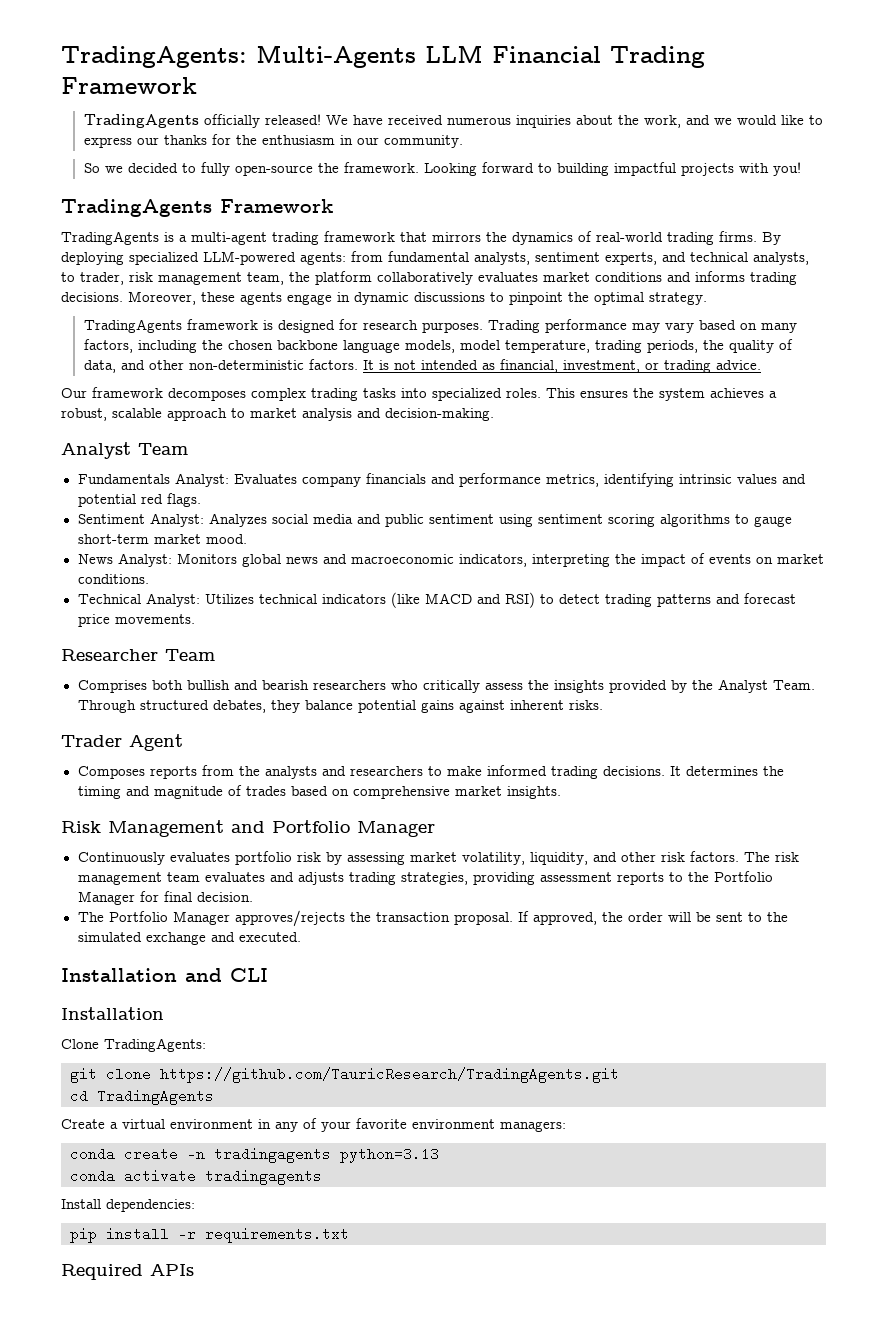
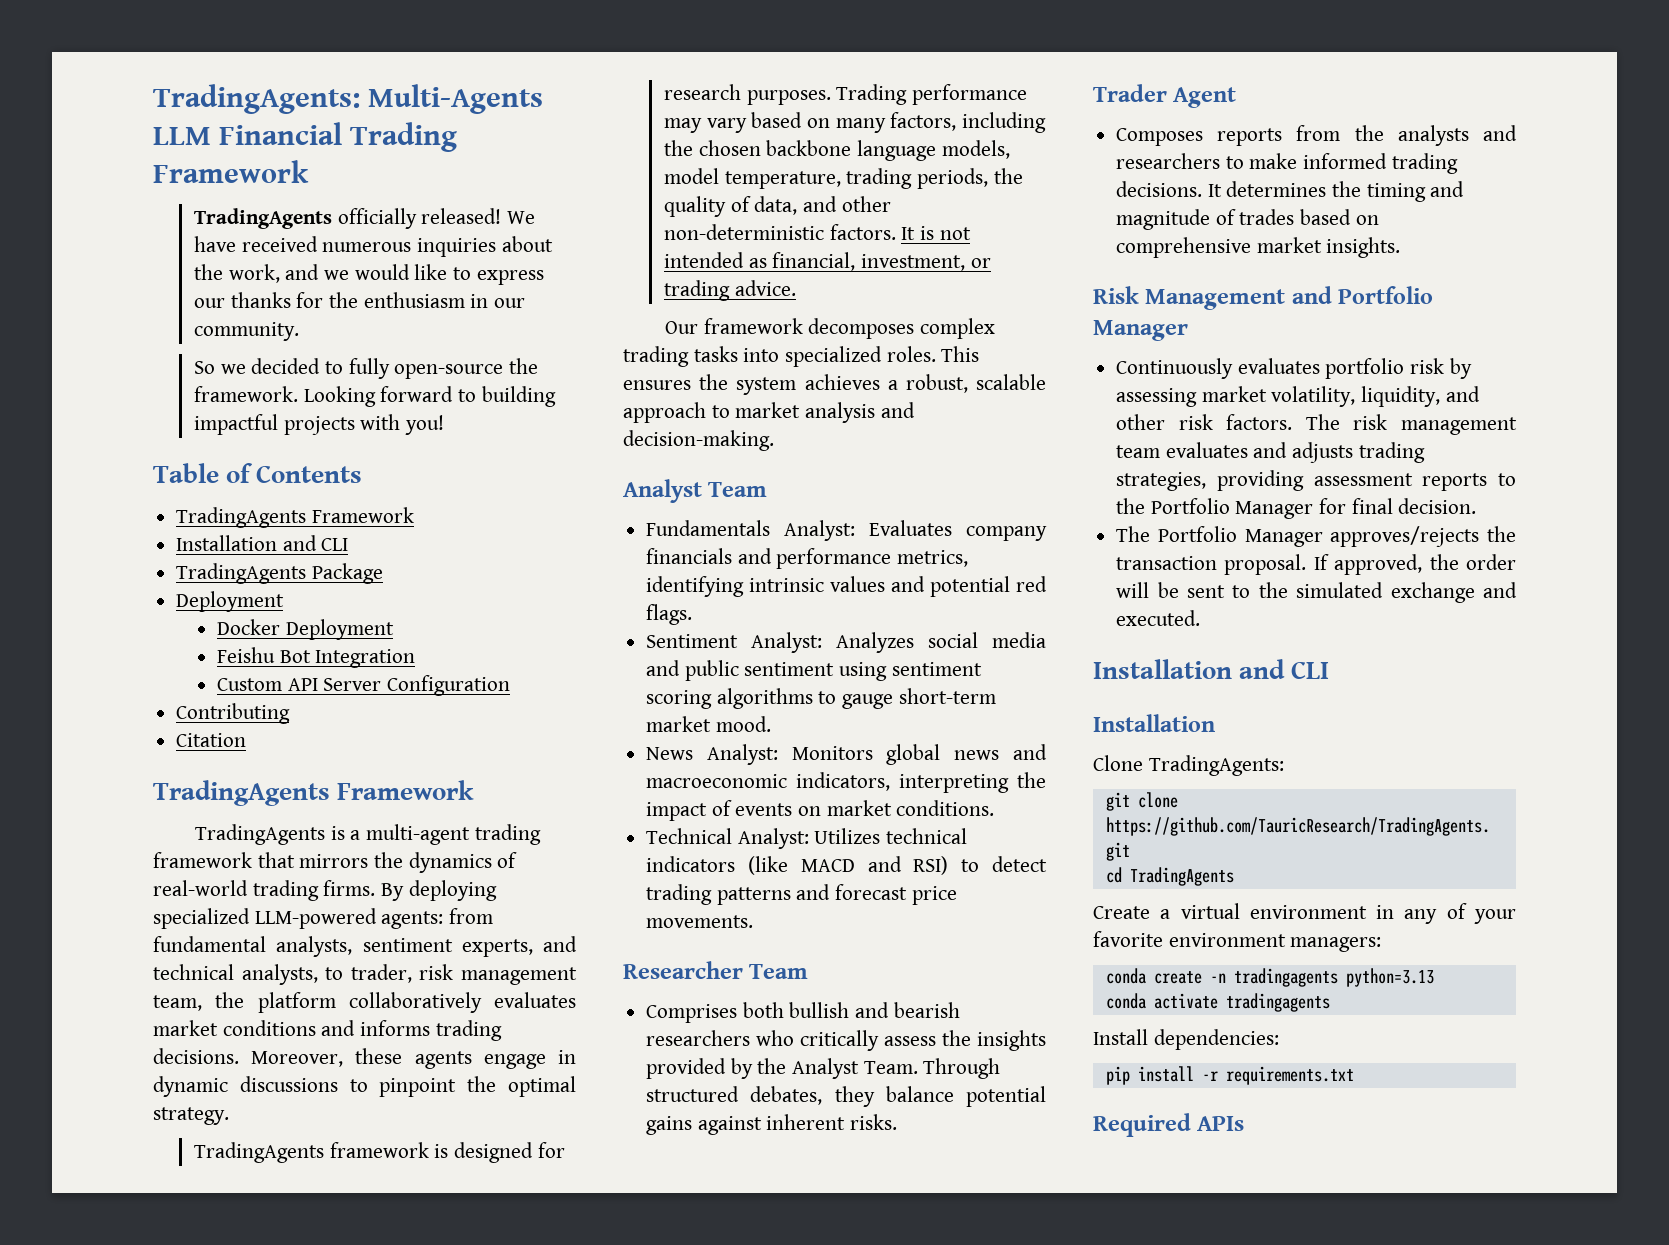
(801, 169) none -> [153,463,363,483] [176,507,414,528] [176,535,349,551] [176,563,383,584] [176,591,285,612] [217,619,394,640] [217,647,416,668] [217,675,511,696] [176,703,291,724] [176,733,247,747] // Table of Contents // TradingAgents Framework // Installation and CLI // TradingAgents Package // Deployment // Docker Deployment // Feishu Bot Integration // Custom API Server Configuration // Contributing // Citation

